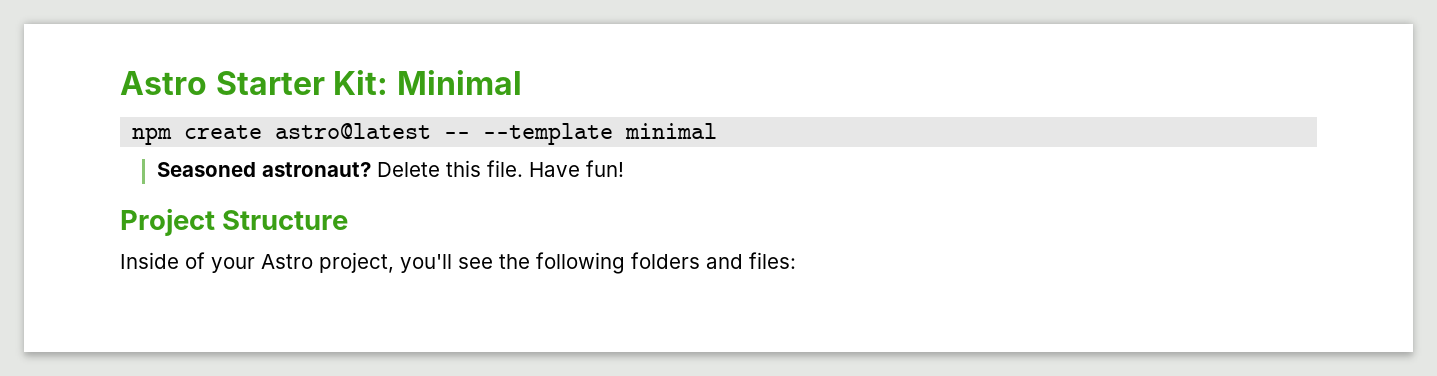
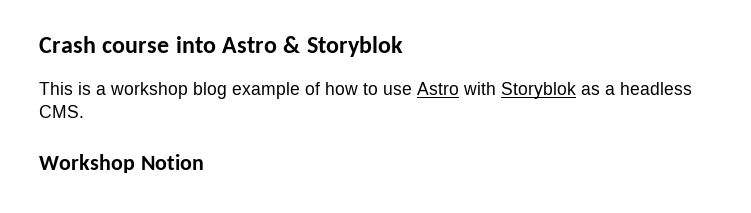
[120,70,522,95] [132,123,718,145] [156,160,624,177] [120,208,349,236] [120,252,796,274] Astro Starter Kit: Minimal // npm create astro@latest -- --template minimal // Seasoned astronaut? Delete this file. Have fun! // Project Structure // Inside of your Astro project, you'll see the following folders and files: -> [39,36,403,57] [39,82,692,99] [39,105,84,118] [39,154,204,173] Crash course into Astro & Storyblok // This is a workshop blog example of how to use Astro with Storyblok as a headless CMS. // Workshop Notion

